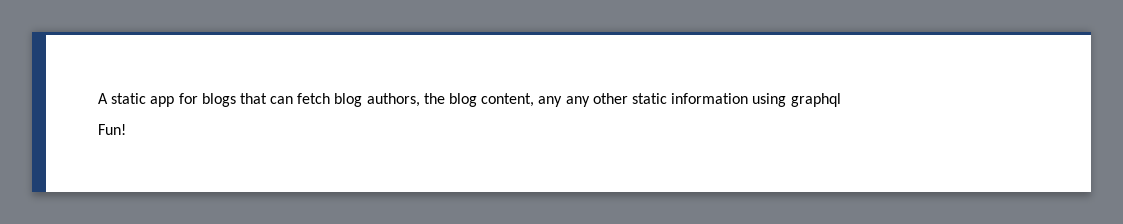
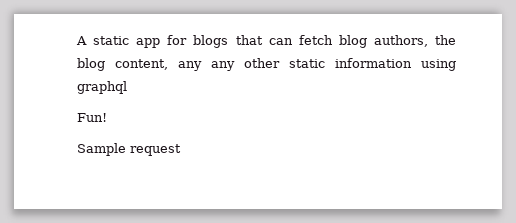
(126, 129) none -> [77,143,181,156] // Sample request

